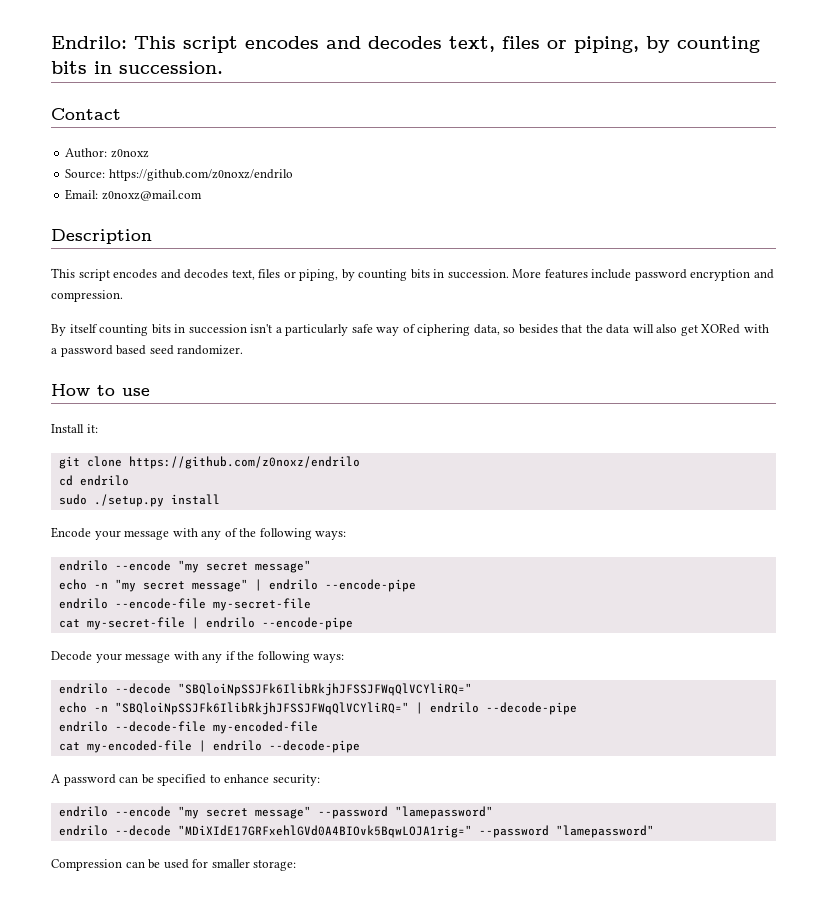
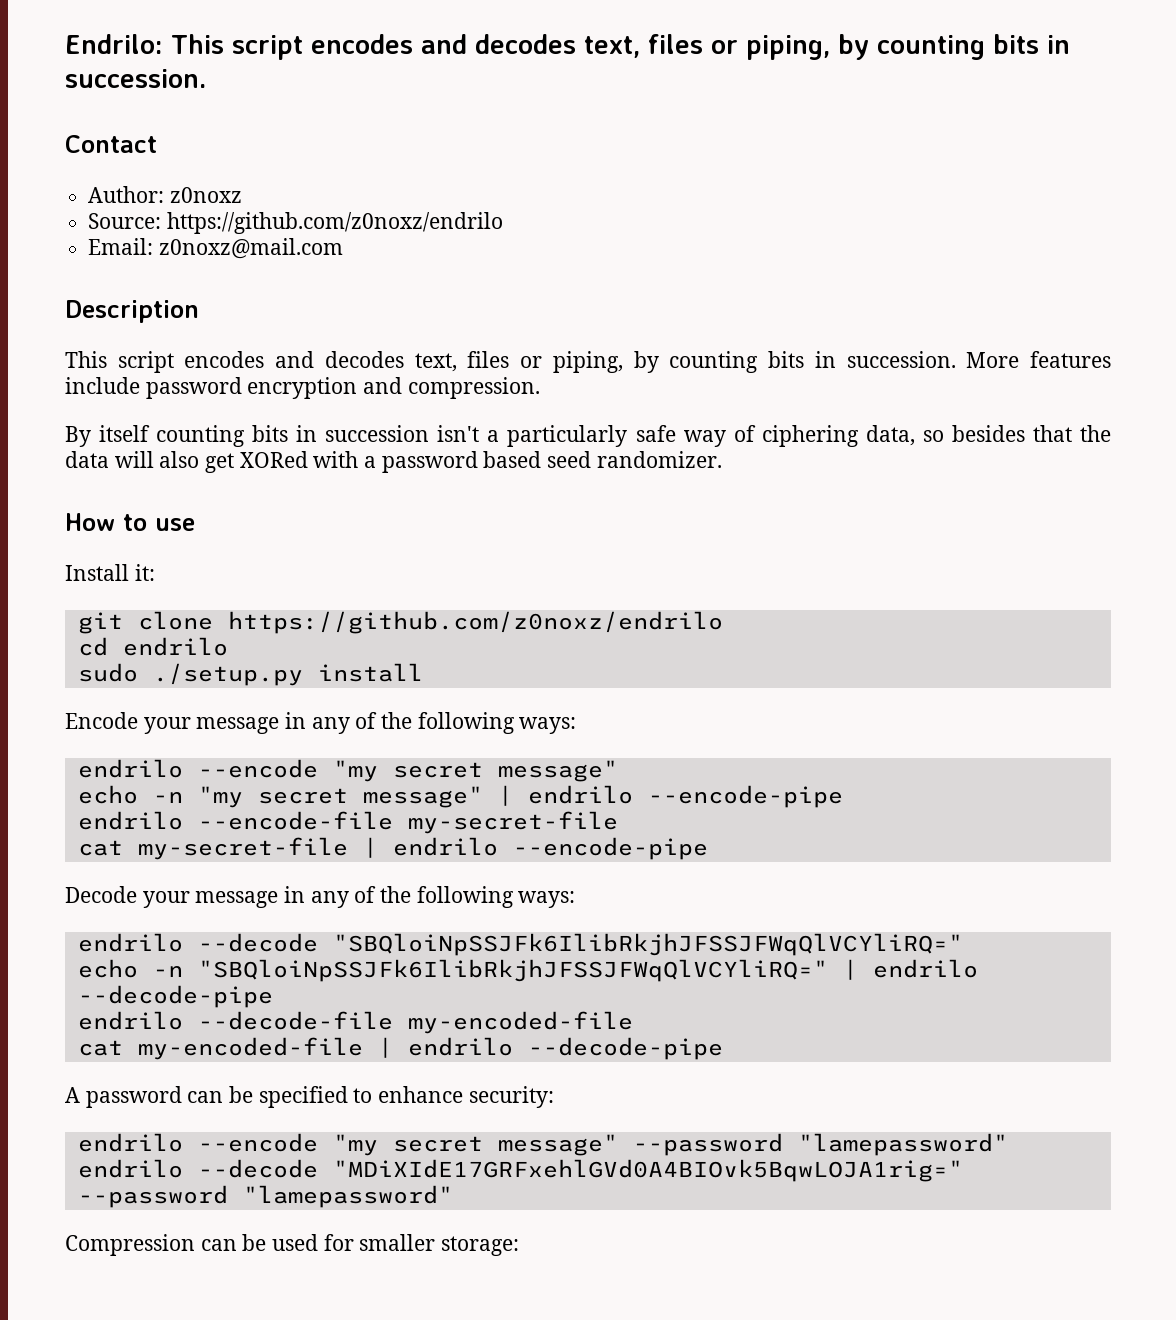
[172,528,198,537] with -> [285,712,307,729] in
[173,651,236,663] with any if -> [284,886,377,908] in any of

